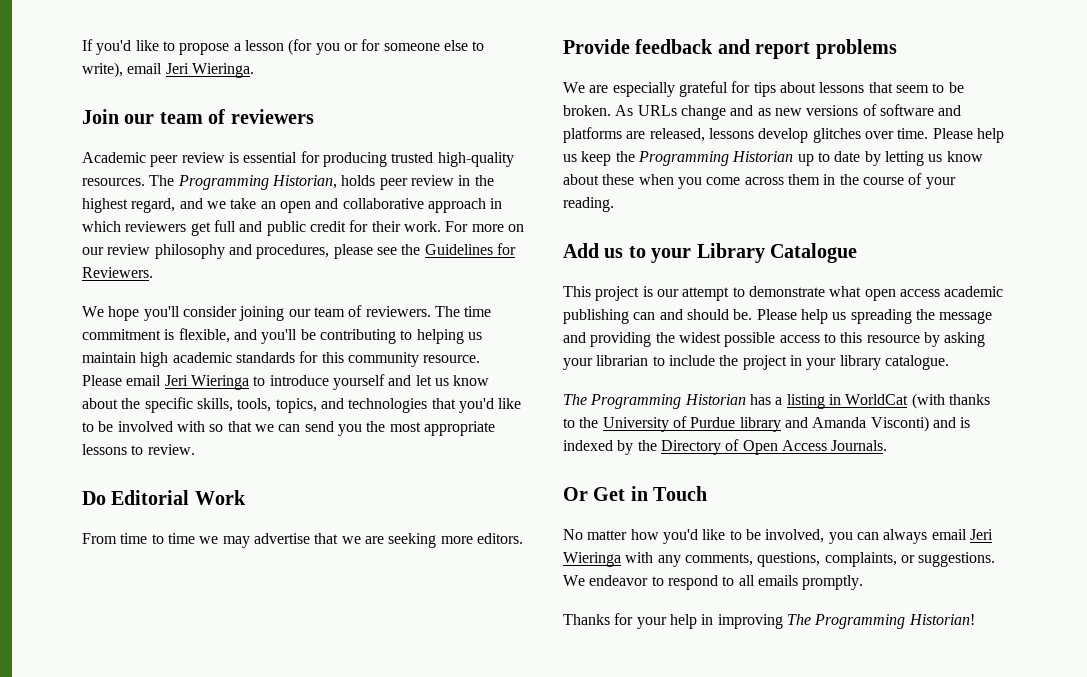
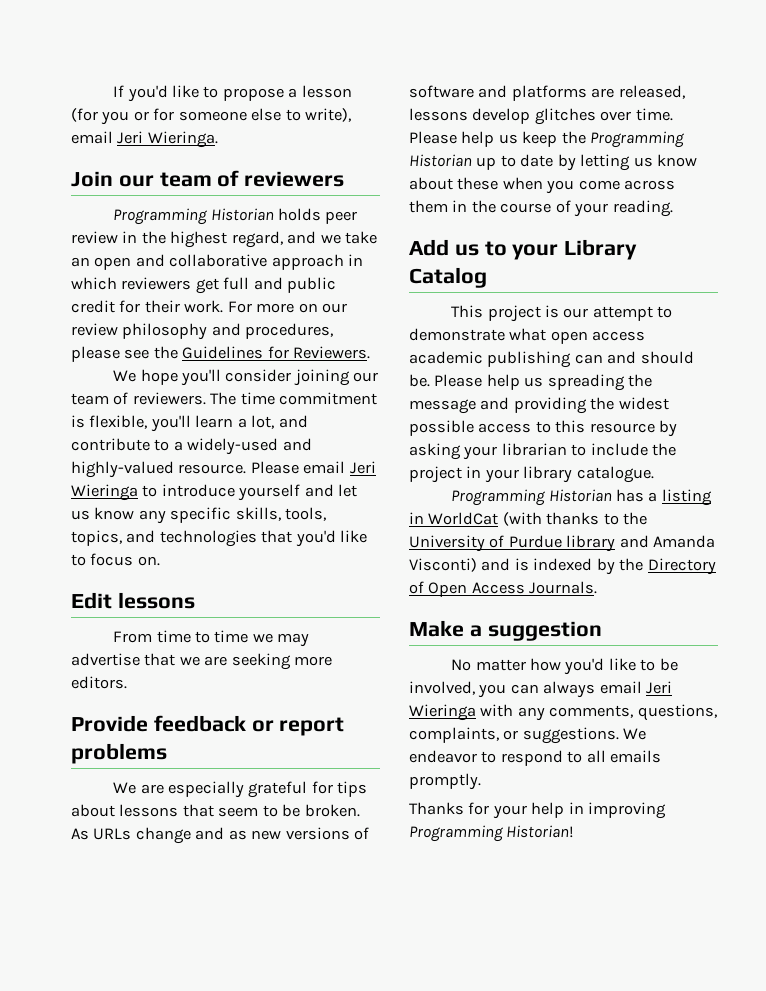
[82,151,514,167] [82,175,337,190] Academic peer review is essential for producing trusted high-quality resources. The Programming Historian, -> [113,208,274,225] Programming Historian
[233,329,482,344] [82,351,419,367] and you'll be contributing to helping us maintain high academic standards for this community -> [150,415,308,432] [71,438,312,455] [71,461,174,478] you'll learn a lot, and contribute to a widely-used and highly-valued
[82,398,141,409] about the -> [138,510,166,524] any
[98,421,495,436] [82,444,195,455] [82,490,246,505] be involved with so that we can send you the most appropriate lessons to review. // Do Editorial Work -> [90,553,160,566] [71,592,195,609] focus on. // Edit lessons
[717,39,750,54] and -> [251,720,274,732] or
[770,243,857,263] Catalogue -> [409,267,487,288] Catalog
[563,394,587,405] The -> (654, 474) none
[563,486,708,501] Or Get in Touch -> [409,620,602,641] Make a suggestion
[786,614,811,625] The -> (667, 810) none

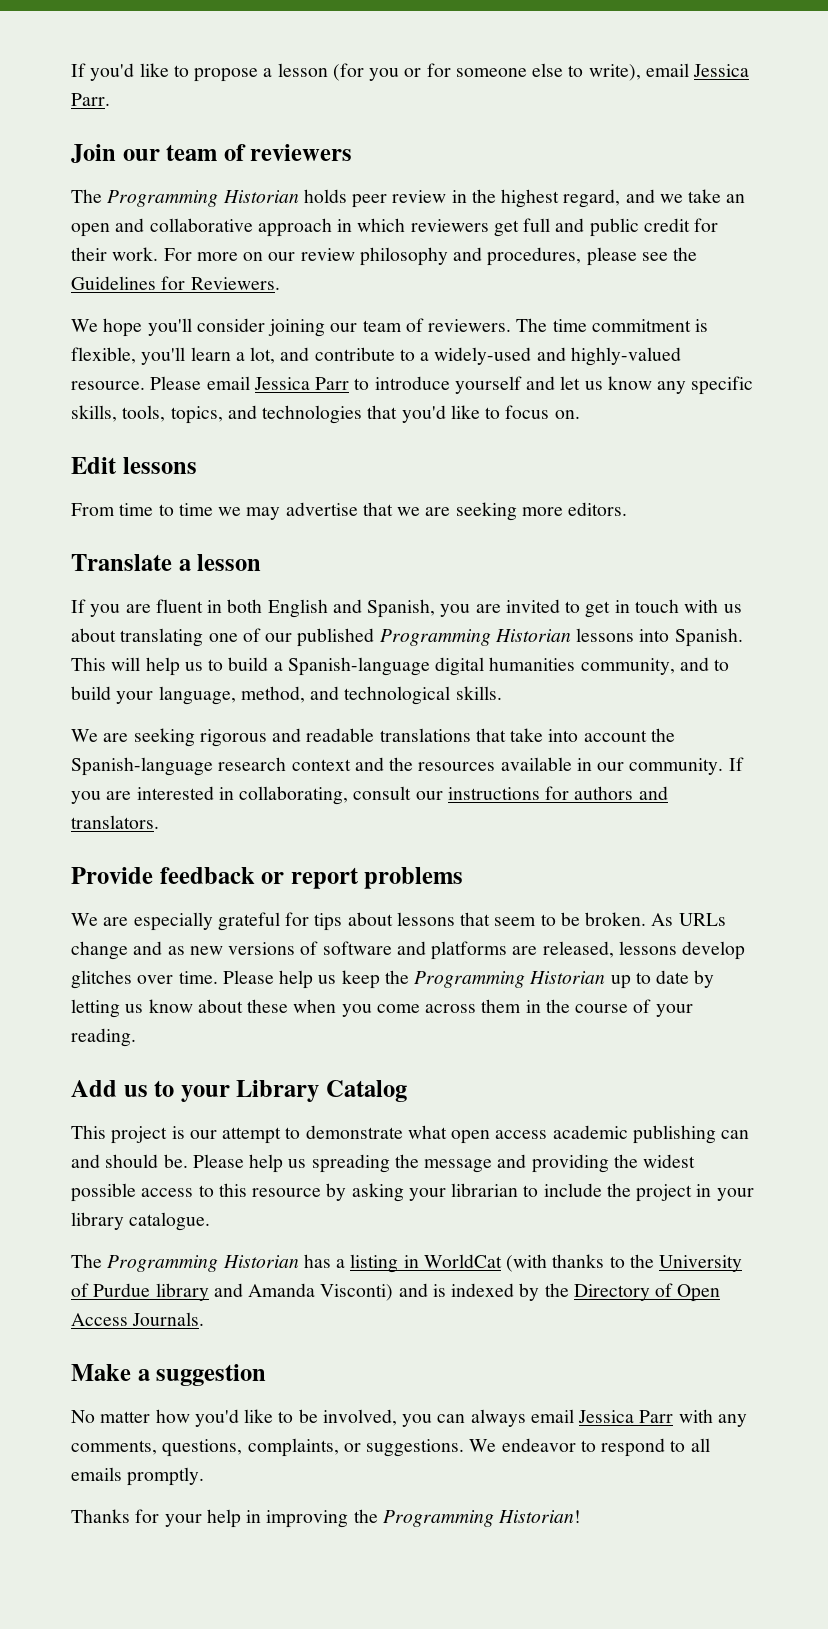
[117,131,218,148] Jeri Wieringa. -> [693,64,750,77] [71,93,110,106] Jessica Parr.
(345, 179) none -> [71,189,102,203] The
[349,461,376,474] [71,484,138,501] Jeri Wieringa -> [253,377,350,390] Jessica Parr
(127, 682) none -> [71,554,262,571] [71,599,742,618] [71,628,743,647] [71,657,730,676] [71,686,502,705] [71,728,675,747] [71,757,744,776] [71,786,668,805] [71,815,159,829] // Translate a lesson // If you are fluent in both English and Spanish, you are invited to get in touch with us about translating one of our published Programming Historian lessons into Spanish. This will help us to build a Spanish-language digital humanities community, and to build your language, method, and technological skills. // We are seeking rigorous and readable translations that take into account the Spanish-language research context and the resources available in our community. If you are interested in collaborating, consult our instructions for authors and translators.
(654, 474) none -> [71,1254,102,1268] The
[646,681,673,694] [409,704,476,721] Jeri Wieringa -> [578,1410,674,1423] Jessica Parr
(667, 810) none -> [353,1509,378,1523] the

